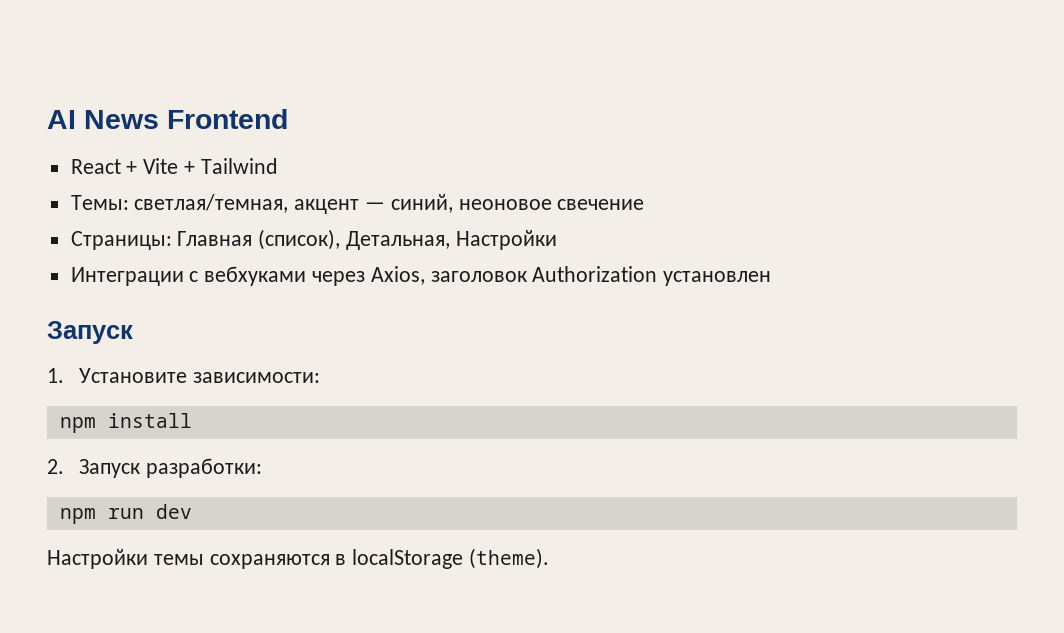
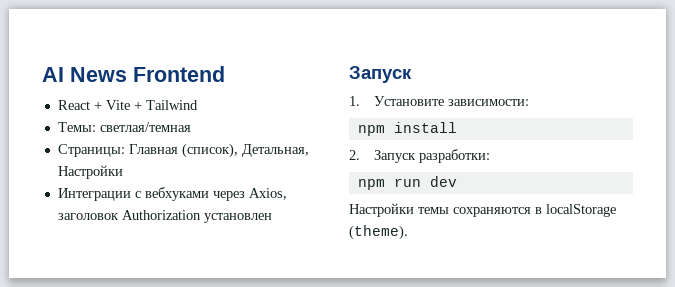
[134,194,645,214] светлая/темная, акцент — синий, неоновое свечение -> [99,122,191,132] светлая/темная

